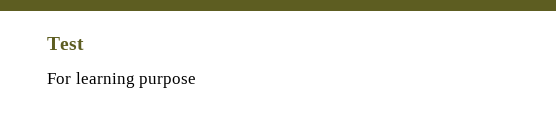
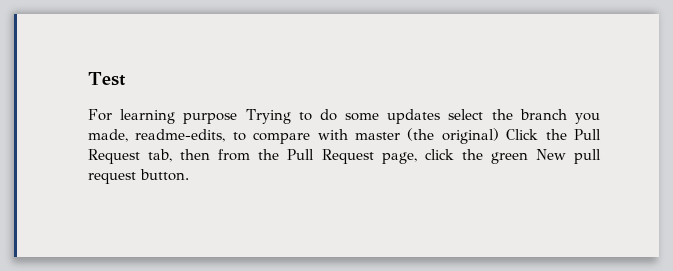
(197, 82) none -> [245,109,600,124] [88,128,601,144] [88,149,601,164] [88,169,189,184] Trying to do some updates select the branch you made, readme-edits, to compare with master (the original) Click the Pull Request tab, then from the Pull Request page, click the green New pull request button.

